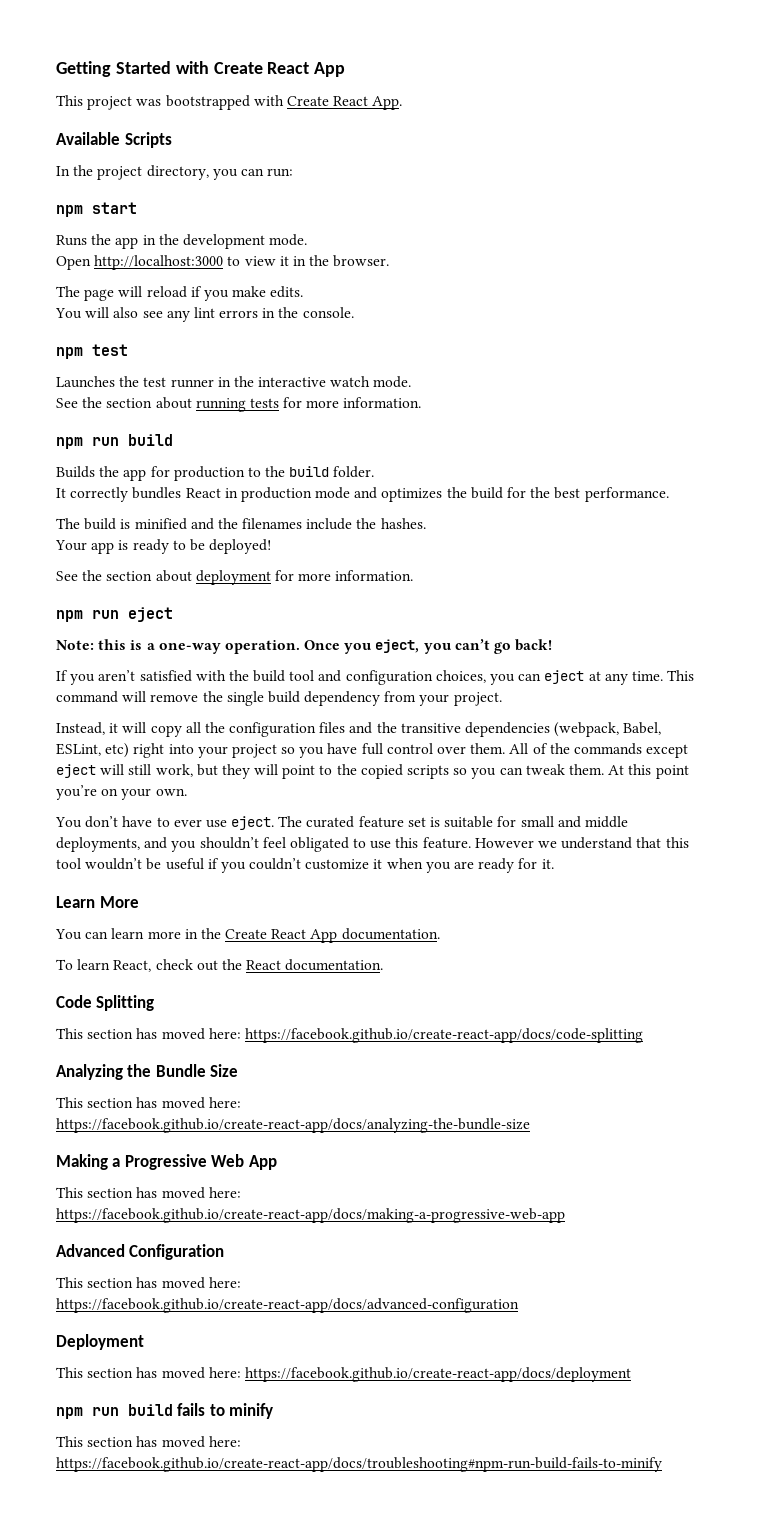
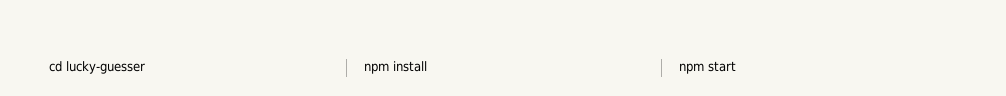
[56,61,346,77] [56,95,403,110] [56,132,172,148] [56,165,294,180] [56,202,137,217] [56,234,308,249] [56,255,390,270] [56,286,304,301] [55,307,354,322] [56,344,128,359] [56,376,412,388] [56,397,422,412] [56,434,173,449] [56,466,375,481] [56,487,669,502] [56,518,426,530] [55,539,272,554] [56,570,414,585] [56,607,173,622] [56,639,553,654] [56,670,695,685] [56,691,502,706] [56,722,662,737] [56,743,689,758] [56,764,689,779] [56,785,187,800] [55,816,628,830] [56,837,689,852] [56,858,554,873] [56,896,139,908] [55,928,440,943] [56,959,384,972] [56,995,155,1011] [56,1028,643,1043] [56,1064,239,1080] [56,1097,241,1109] [56,1118,530,1133] [56,1154,277,1170] [56,1187,241,1199] [56,1208,565,1223] [56,1244,225,1260] [56,1277,241,1289] [56,1298,519,1313] [56,1334,144,1350] [56,1367,631,1382] [56,1403,274,1419] [56,1436,241,1448] [56,1457,662,1472] Getting Started with Create React App // This project was bootstrapped with Create React App. // Available Scripts // In the project directory, you can run: // npm start // Runs the app in the development mode. // Open http://localhost:3000 to view it in the browser. // The page will reload if you make edits. // You will also see any lint errors in the console. // npm test // Launches the test runner in the interactive watch mode. // See the section about running tests for more information. // npm run build // Builds the app for production to the build folder. // It correctly bundles React in production mode and optimizes the build for the best performance. // The build is minified and the filenames include the hashes. // Your app is ready to be deployed! // See the section about deployment for more information. // npm run eject // Note: this is a one-way operation. Once you eject, you can’t go back! // If you aren’t satisfied with the build tool and configuration choices, you can eject at any time. This command will remove the single build dependency from your project. // Instead, it will copy all the configuration files and the transitive dependencies (webpack, Babel, ESLint, etc) right into your project so you have full control over them. All of the commands except eject will still work, but they will point to the copied scripts so you can tweak them. At this point you’re on your own. // You don’t have to ever use eject. The curated feature set is suitable for small and middle deployments, and you shouldn’t feel obligated to use this feature. However we understand that this tool wouldn’t be useful if you couldn’t customize it when you are ready for it. // Learn More // You can learn more in the Create React App documentation. // To learn React, check out the React documentation. // Code Splitting // This section has moved here: https://facebook.github.io/create-react-app/docs/code-splitting // Analyzing the Bundle Size // This section has moved here: https://facebook.github.io/create-react-app/docs/analyzing-the-bundle-size // Making a Progressive Web App // This section has moved here: https://facebook.github.io/create-react-app/docs/making-a-progressive-web-app // Advanced Configuration // This section has moved here: https://facebook.github.io/create-react-app/docs/advanced-configuration // Deployment // This section has moved here: https://facebook.github.io/create-react-app/docs/deployment // npm run build fails to minify // This section has moved here: https://facebook.github.io/create-react-app/docs/troubleshooting#npm-run-build-fails-to-minify -> [49,61,145,74] [364,61,427,74] [679,61,736,74] cd lucky-guesser // npm install // npm start

